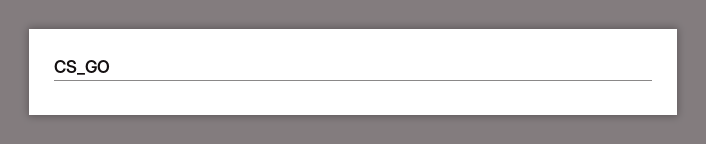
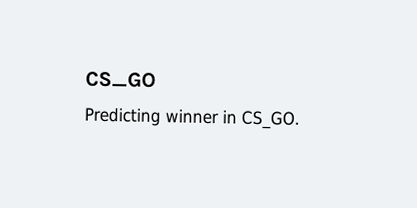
(110, 67) none -> [84,107,300,130] // Predicting winner in CS_GO.

